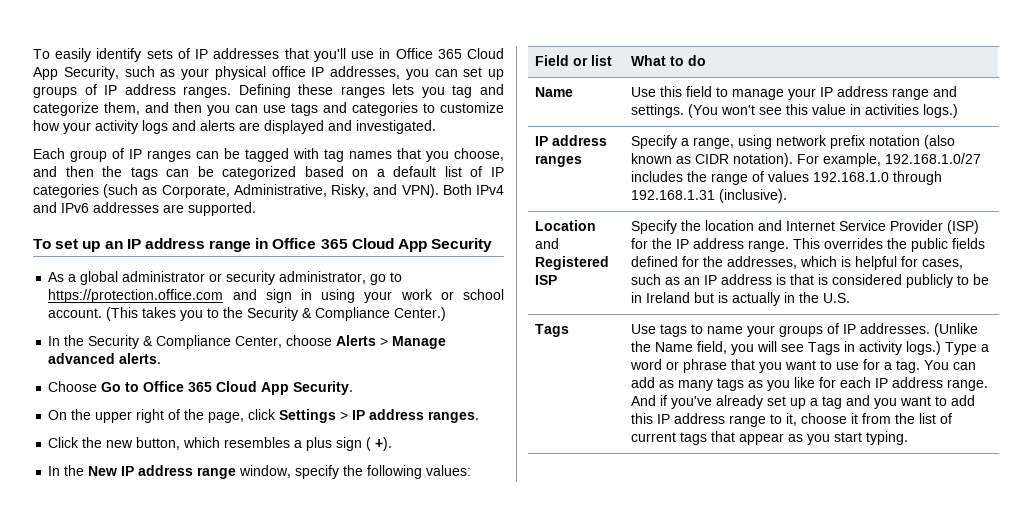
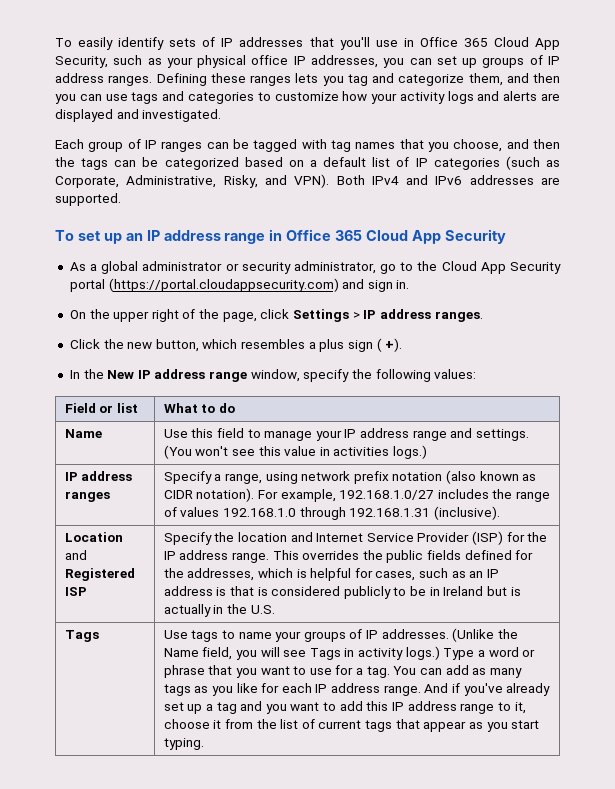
[48,289,504,303] [48,307,447,321] [48,335,447,349] [48,353,162,364] [48,381,354,395] https://protection.office.com and sign in using your work or school account. (This takes you to the Security & Compliance Center.) // In the Security & Compliance Center, choose Alerts > Manage advanced alerts. // Choose Go to Office 365 Cloud App Security. -> [417,261,561,274] [69,278,410,292] the Cloud App Security portal (https://portal.cloudappsecurity.com) and sign in.

